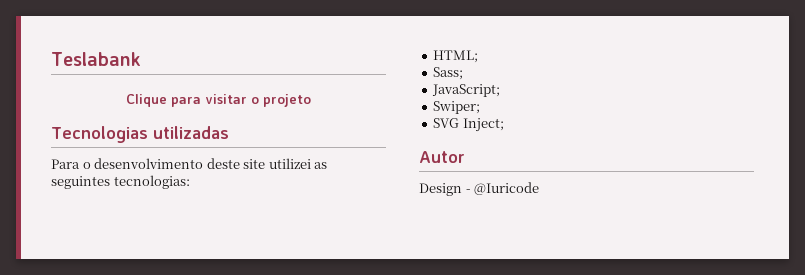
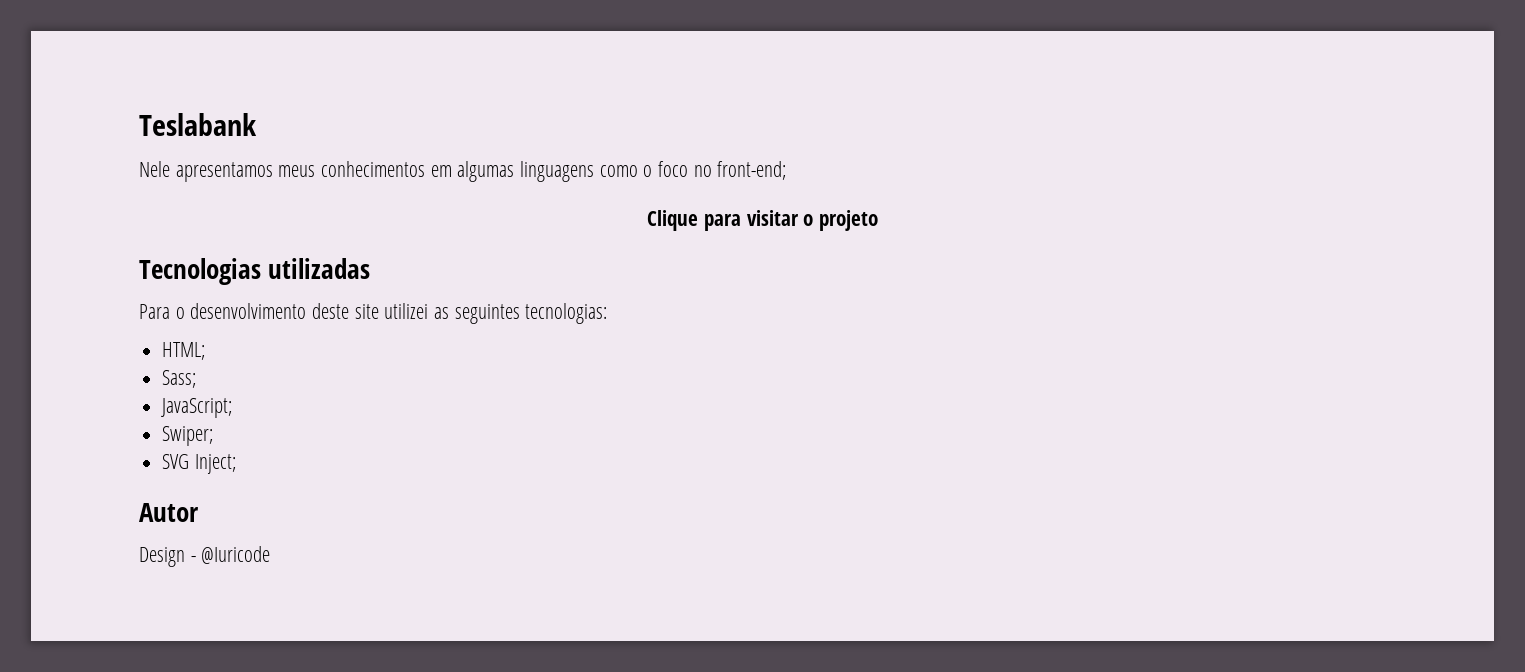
(141, 59) none -> [139,161,787,182] // Nele apresentamos meus conhecimentos em algumas linguagens como o foco no front-end;

